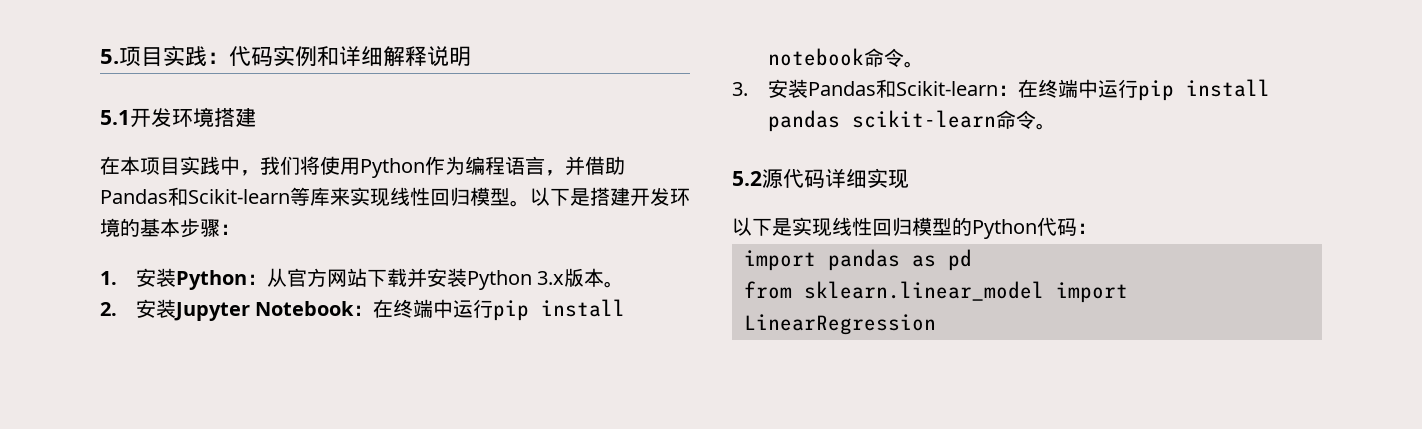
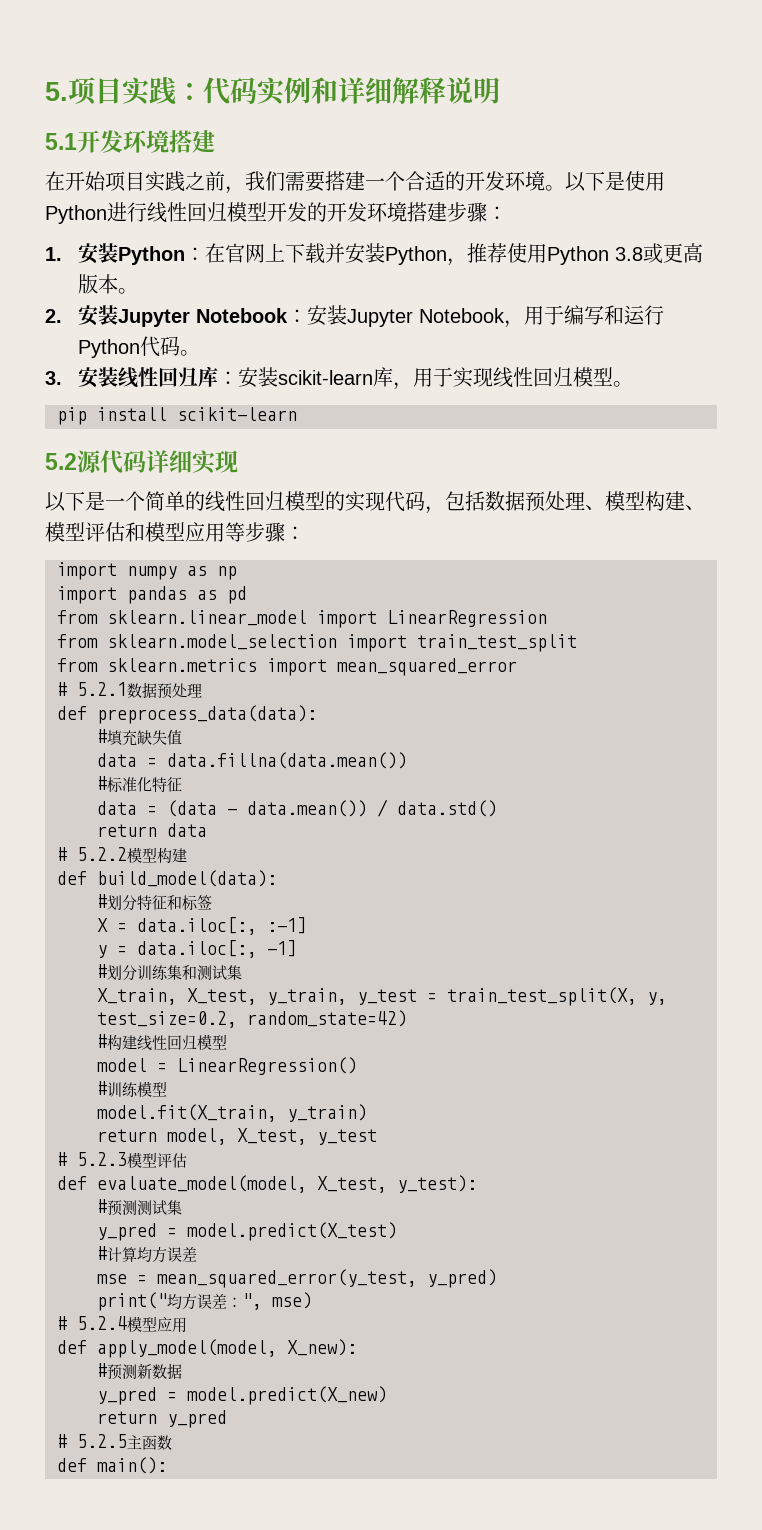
[120,156,625,178] [100,187,690,207] [100,218,180,237] 本项目实践中，我们将使用Python作为编程语言，并借助Pandas和Scikit-learn等库来实现线性回归模型。以下是搭建开发环境的基本 -> [65,171,665,194] [45,202,447,224] 开始项目实践之前，我们需要搭建一个合适的开发环境。以下是使用Python进行线性回归模型开发的开发环境搭建
[266,268,367,287] 从官方网站 -> [205,243,286,263] 在官网上
[537,271,565,285] 3.x -> [447,243,704,266] ，推荐使用Python 3.8或更高
[373,299,626,321] [767,48,924,68] [732,79,1270,101] [767,110,1056,132] 在终端中运行pip install notebook命令。 // 3.安装Pandas和Scikit-learn：在终端中运行pip install pandas scikit-learn命令。 -> [307,305,665,328] [78,336,201,358] [45,366,634,390] [57,407,297,425] 安装Jupyter Notebook，用于编写和运行Python代码。 // 3.安装线性回归库：安装scikit-learn库，用于实现线性回归模型。 // pip install scikit-learn
[792,217,832,237] 实现 -> [105,491,205,511] 一个简单的
[972,217,1097,239] Python代码： -> [345,491,705,514] [45,522,305,542] [57,562,237,580] 实现代码，包括数据预处理、模型构建、模型评估和模型应用等步骤： // import numpy as np
(936, 324) none -> [57,634,577,652] [57,658,517,676] [57,682,202,699] [57,705,317,724] [97,729,182,746] [97,752,407,769] [97,776,182,793] [97,799,497,817] [97,823,207,837] [57,847,187,863] [57,870,277,887] [97,894,212,911] [97,917,307,935] [97,940,297,958] [97,964,242,981] [97,987,667,1006] [97,1010,407,1028] [97,1034,227,1051] [97,1057,357,1075] [97,1081,167,1097] [97,1104,367,1122] [97,1128,377,1145] [57,1152,187,1168] [57,1175,477,1193] [97,1199,182,1216] [97,1222,397,1241] [97,1246,197,1263] [97,1269,497,1288] [97,1292,312,1311] [57,1316,187,1333] [57,1339,357,1358] [97,1363,182,1380] [97,1386,387,1405] [97,1410,227,1428] [57,1434,172,1450] [57,1457,167,1474] // from sklearn.model_selection import train_test_split // from sklearn.metrics import mean_squared_error // # 5.2.1数据预处理 // def preprocess_data(data): // #填充缺失值 // data = data.fillna(data.mean()) // #标准化特征 // data = (data - data.mean()) / data.std() // return data // # 5.2.2模型构建 // def build_model(data): // #划分特征和标签 // X = data.iloc[:, :-1] // y = data.iloc[:, -1] // #划分训练集和测试集 // X_train, X_test, y_train, y_test = train_test_split(X, y, test_size=0.2, random_state=42) // #构建线性回归模型 // model = LinearRegression() // #训练模型 // model.fit(X_train, y_train) // return model, X_test, y_test // # 5.2.3模型评估 // def evaluate_model(model, X_test, y_test): // #预测测试集 // y_pred = model.predict(X_test) // #计算均方误差 // mse = mean_squared_error(y_test, y_pred) // print("均方误差：", mse) // # 5.2.4模型应用 // def apply_model(model, X_new): // #预测新数据 // y_pred = model.predict(X_new) // return y_pred // # 5.2.5主函数 // def main():

